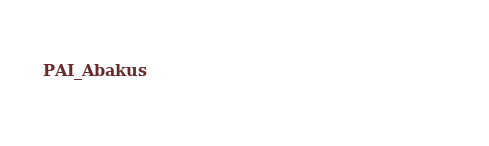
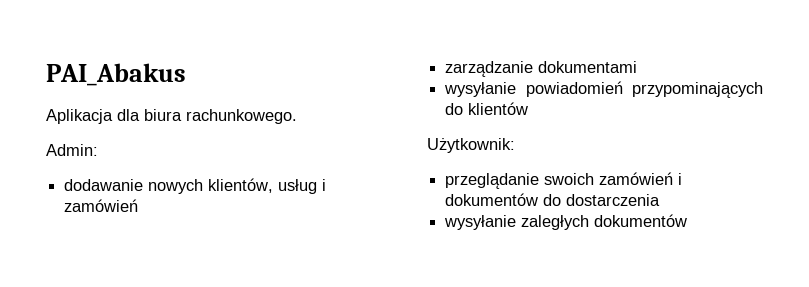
(147, 72) none -> [46,109,297,124] [46,144,98,156] [64,178,327,194] [64,199,139,212] [445,61,638,77] [444,81,763,98] [445,102,529,115] [427,138,515,153] [445,172,683,189] [445,193,661,206] [444,214,688,230] // Aplikacja dla biura rachunkowego. // Admin: // dodawanie nowych klientów, usług i zamówień // zarządzanie dokumentami // wysyłanie powiadomień przypominających do klientów // Użytkownik: // przeglądanie swoich zamówień i dokumentów do dostarczenia // wysyłanie zaległych dokumentów

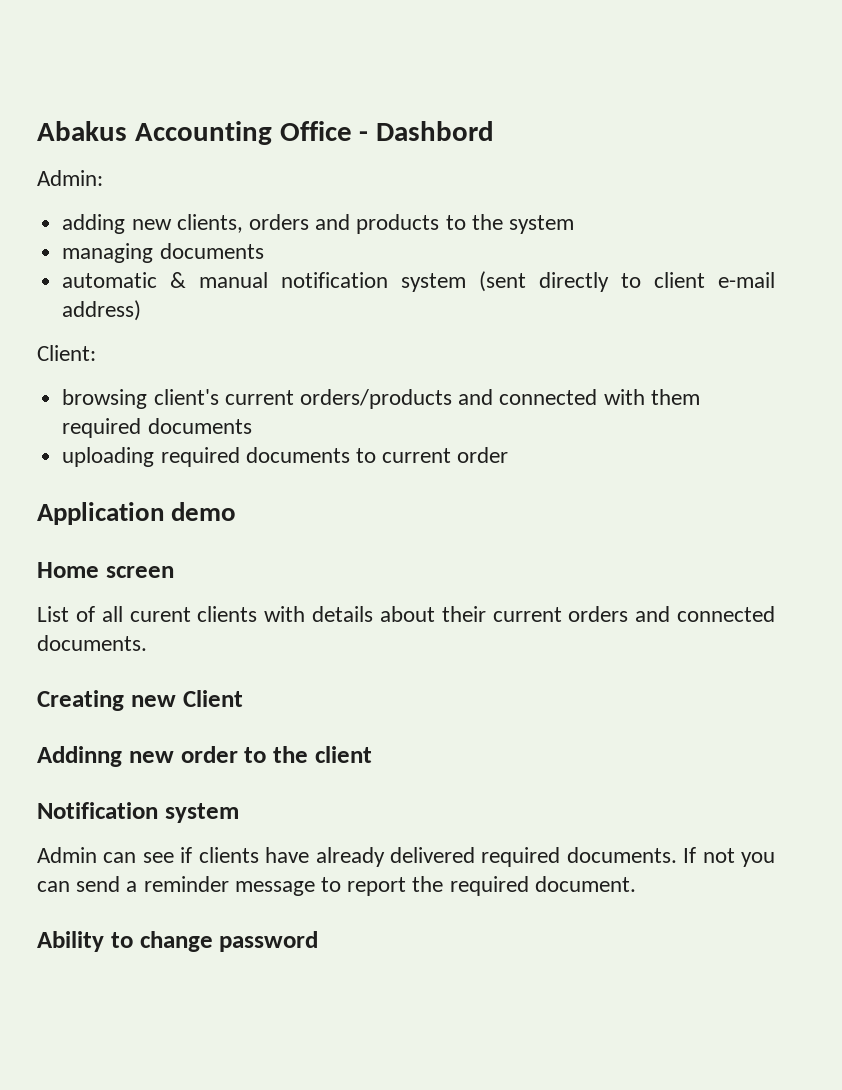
[46,63,186,86] [46,109,297,124] [46,144,98,156] [64,178,327,194] [64,199,139,212] [445,61,638,77] [444,81,763,98] [445,102,529,115] [427,138,515,153] [445,172,683,189] [445,193,661,206] [444,214,688,230] PAI_Abakus // Aplikacja dla biura rachunkowego. // Admin: // dodawanie nowych klientów, usług i zamówień // zarządzanie dokumentami // wysyłanie powiadomień przypominających do klientów // Użytkownik: // przeglądanie swoich zamówień i dokumentów do dostarczenia // wysyłanie zaległych dokumentów -> [37,121,495,145] [37,170,103,186] [62,214,574,234] [62,243,264,263] [62,271,776,292] [62,300,142,321] [37,345,96,361] [62,389,700,409] [62,418,252,438] [62,447,509,467] [37,502,237,525] [37,562,174,578] [37,606,775,622] [37,635,147,651] [37,690,243,711] [37,746,372,767] [37,802,239,823] [37,847,775,867] [37,876,636,896] [37,931,319,952] Abakus Accounting Office - Dashbord // Admin: // adding new clients, orders and products to the system // managing documents // automatic & manual notification system (sent directly to client e-mail address) // Client: // browsing client's current orders/products and connected with them required documents // uploading required documents to current order // Application demo // Home screen // List of all curent clients with details about their current orders and connected documents. // Creating new Client // Addinng new order to the client // Notification system // Admin can see if clients have already delivered required documents. If not you can send a reminder message to report the required document. // Ability to change password

